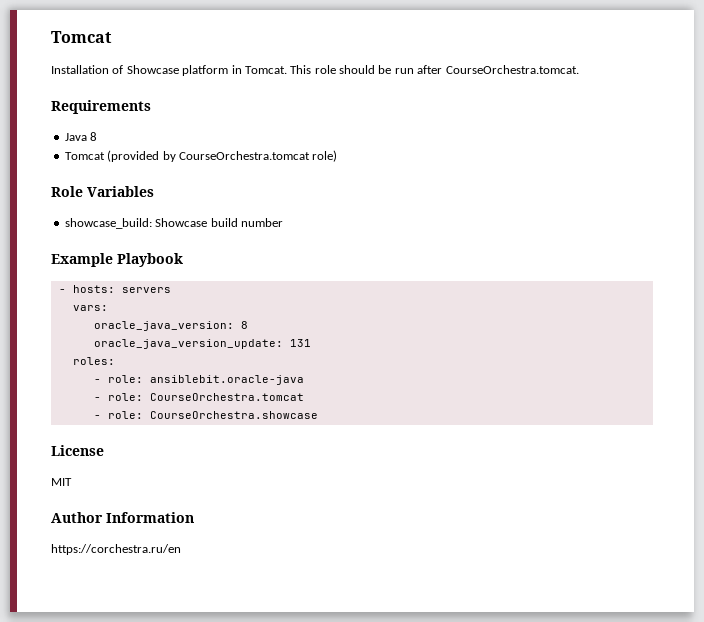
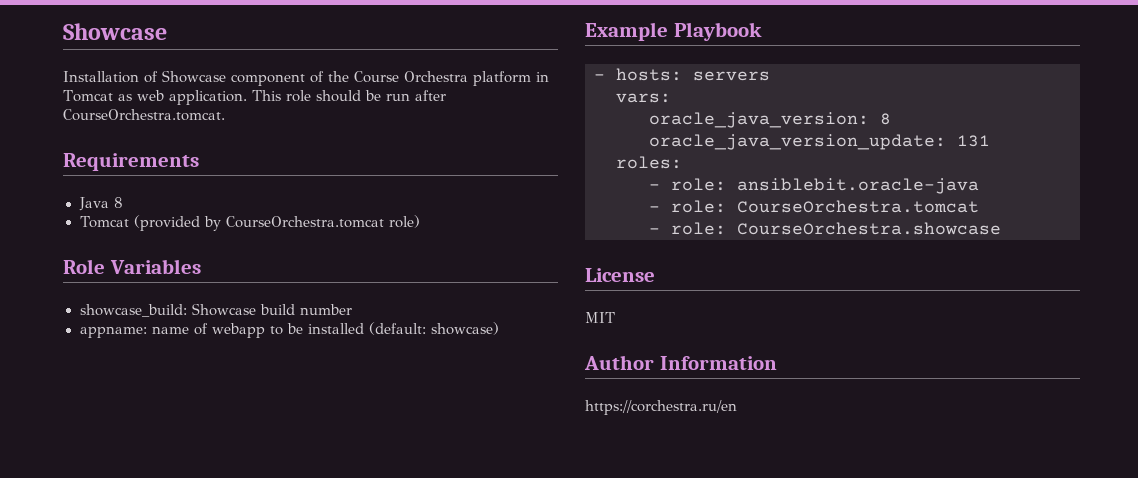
[51,31,112,43] Tomcat -> [63,23,167,40] Showcase
[182,65,287,76] platform in Tomcat. -> [231,71,549,86] [63,90,247,105] component of the Course Orchestra platform in Tomcat as web application.
(283, 222) none -> [79,322,499,338] // appname: name of webapp to be installed (default: showcase)

